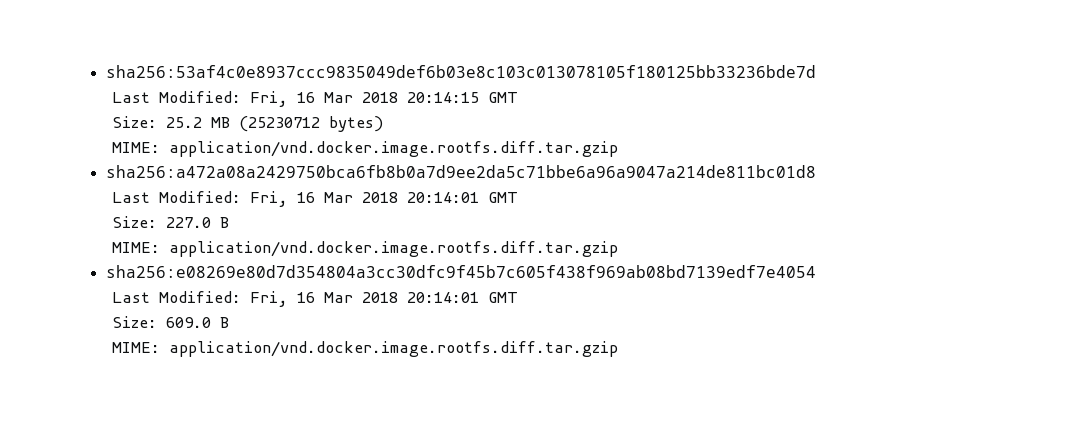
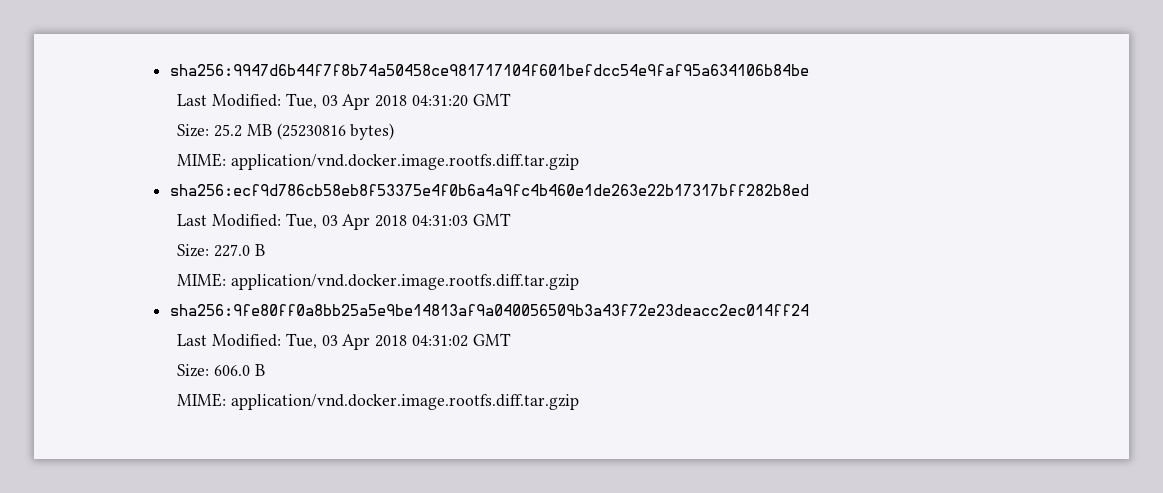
[105,65,816,78] [111,91,479,107] sha256:53af4c0e8937ccc9835049def6b03e8c103c013078105f180125bb33236bde7d // Last Modified: Fri, 16 Mar 2018 20:14:15 -> [169,64,809,76] [177,93,468,110] sha256:9947d6b44f7f8b74a50458ce981717104f601befdcc54e9faf95a634106b84be // Last Modified: Tue, 03 Apr 2018 04:31:20
[238,116,320,132] (25230712 -> [276,123,346,140] (25230816
[105,165,816,178] [111,191,479,207] sha256:a472a08a2429750bca6fb8b0a7d9ee2da5c71bbe6a96a9047a214de811bc01d8 // Last Modified: Fri, 16 Mar 2018 20:14:01 -> [169,184,809,196] [177,213,468,230] sha256:ecf9d786cb58eb8f53375e4f0b6a4a9fc4b460e1de263e22b17317bff282b8ed // Last Modified: Tue, 03 Apr 2018 04:31:03
[105,265,816,278] [111,291,518,307] [111,316,211,328] sha256:e08269e80d7d354804a3cc30dfc9f45b7c605f438f969ab08bd7139edf7e4054 // Last Modified: Fri, 16 Mar 2018 20:14:01 GMT // Size: 609.0 -> [169,304,809,316] [177,333,511,350] [177,364,251,377] sha256:9fe80ff0a8bb25a5e9be14813af9a040056509b3a43f72e23deacc2ec014ff24 // Last Modified: Tue, 03 Apr 2018 04:31:02 GMT // Size: 606.0

